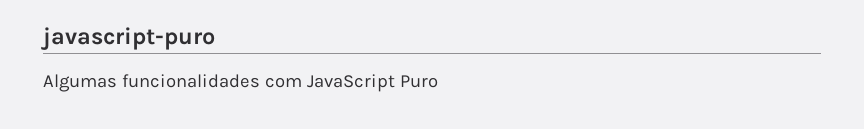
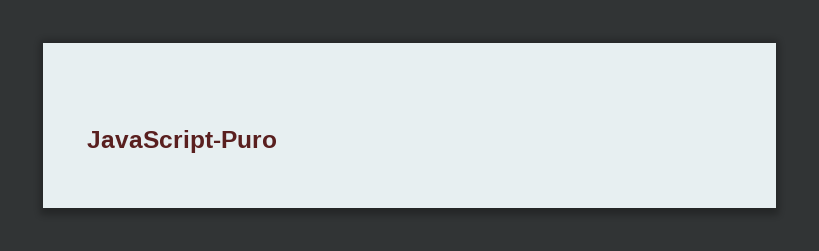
[41,27,215,50] [43,74,438,92] javascript-puro // Algumas funcionalidades com JavaScript Puro -> [87,130,277,153] JavaScript-Puro

